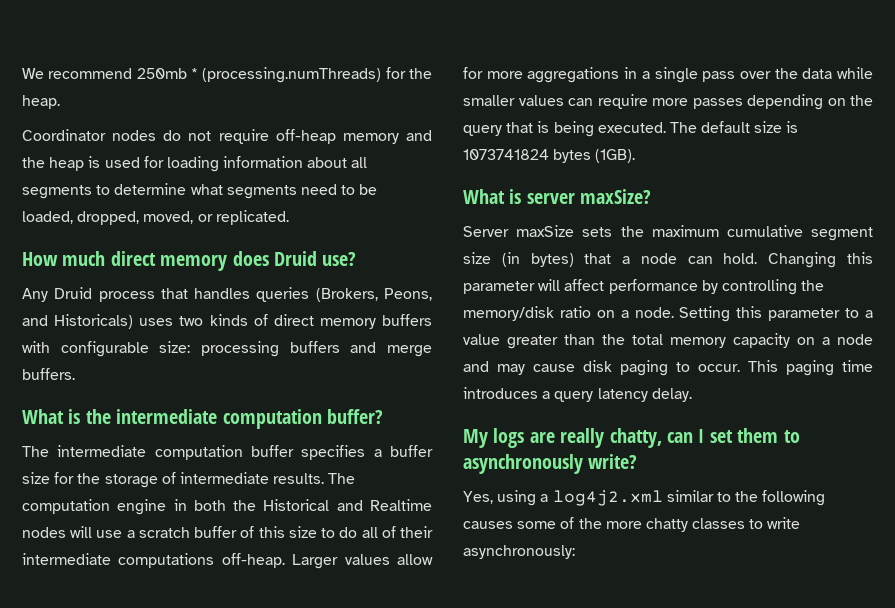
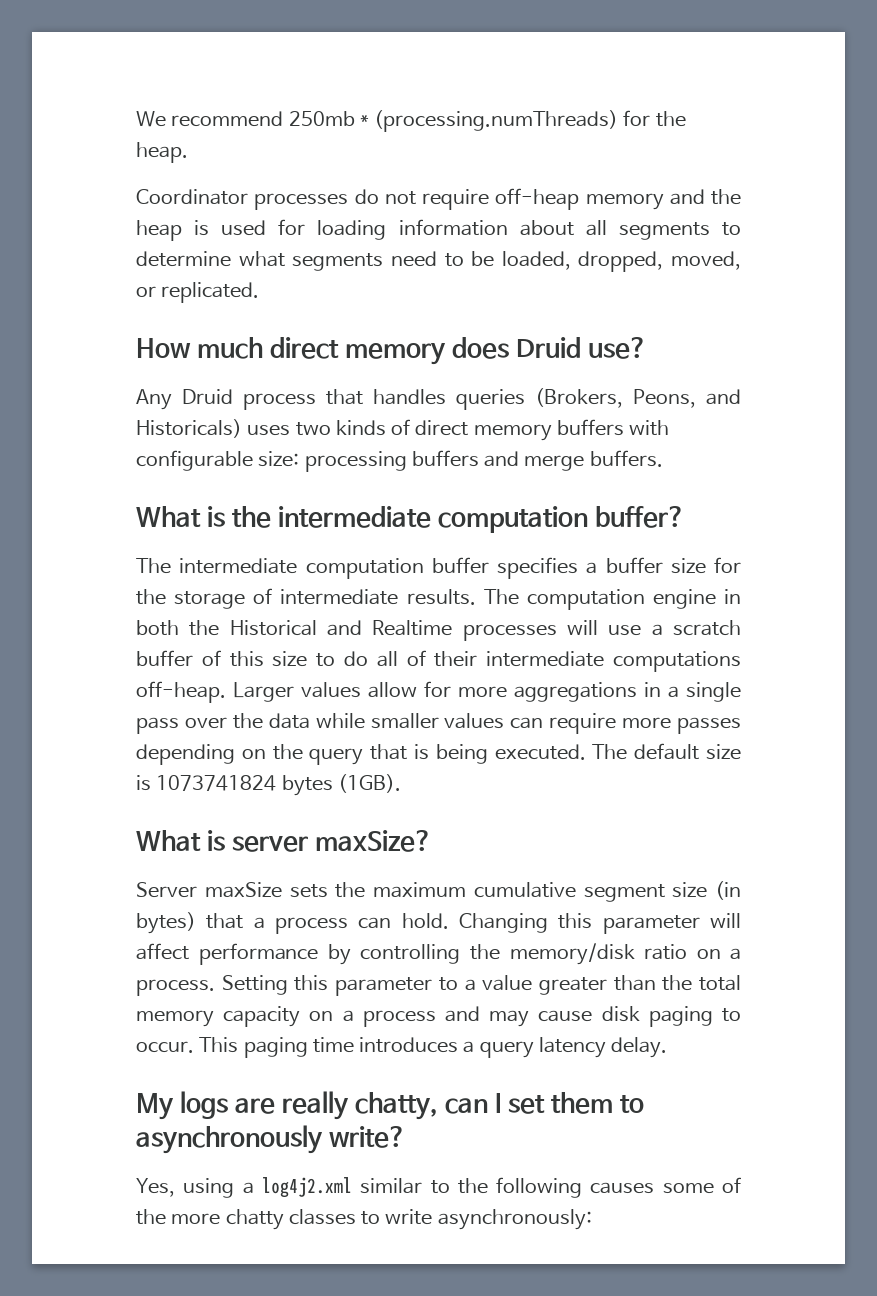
[112,130,157,141] nodes -> [254,193,349,210] processes
[22,527,66,538] nodes -> [462,624,557,641] processes
[640,253,677,264] node -> [275,917,349,934] process
[634,307,674,318] node. -> [136,979,215,996] process.
[837,334,873,345] node -> [362,1010,436,1027] process

